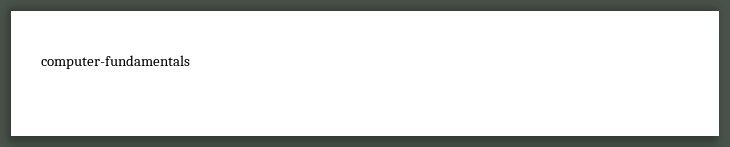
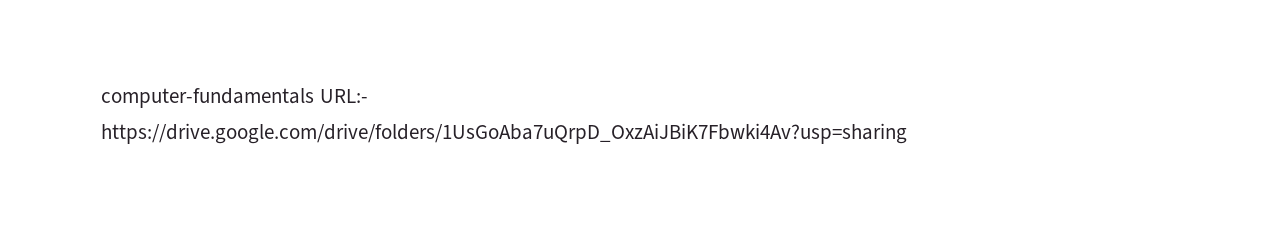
(190, 62) none -> [319,89,368,103] [101,123,907,144] URL:- https://drive.google.com/drive/folders/1UsGoAba7uQrpD_OxzAiJBiK7Fbwki4Av?usp=sharing

